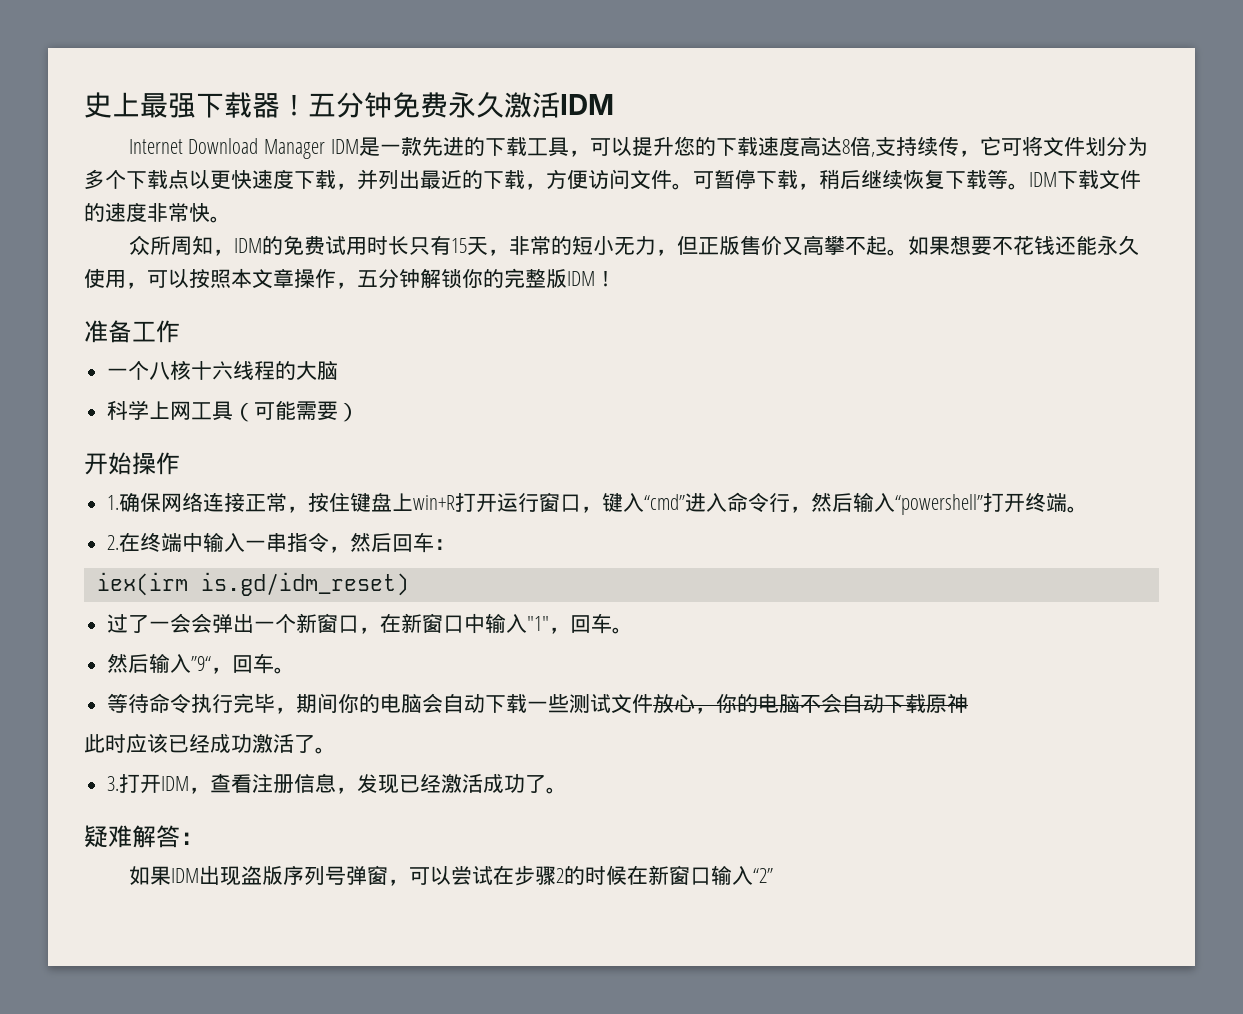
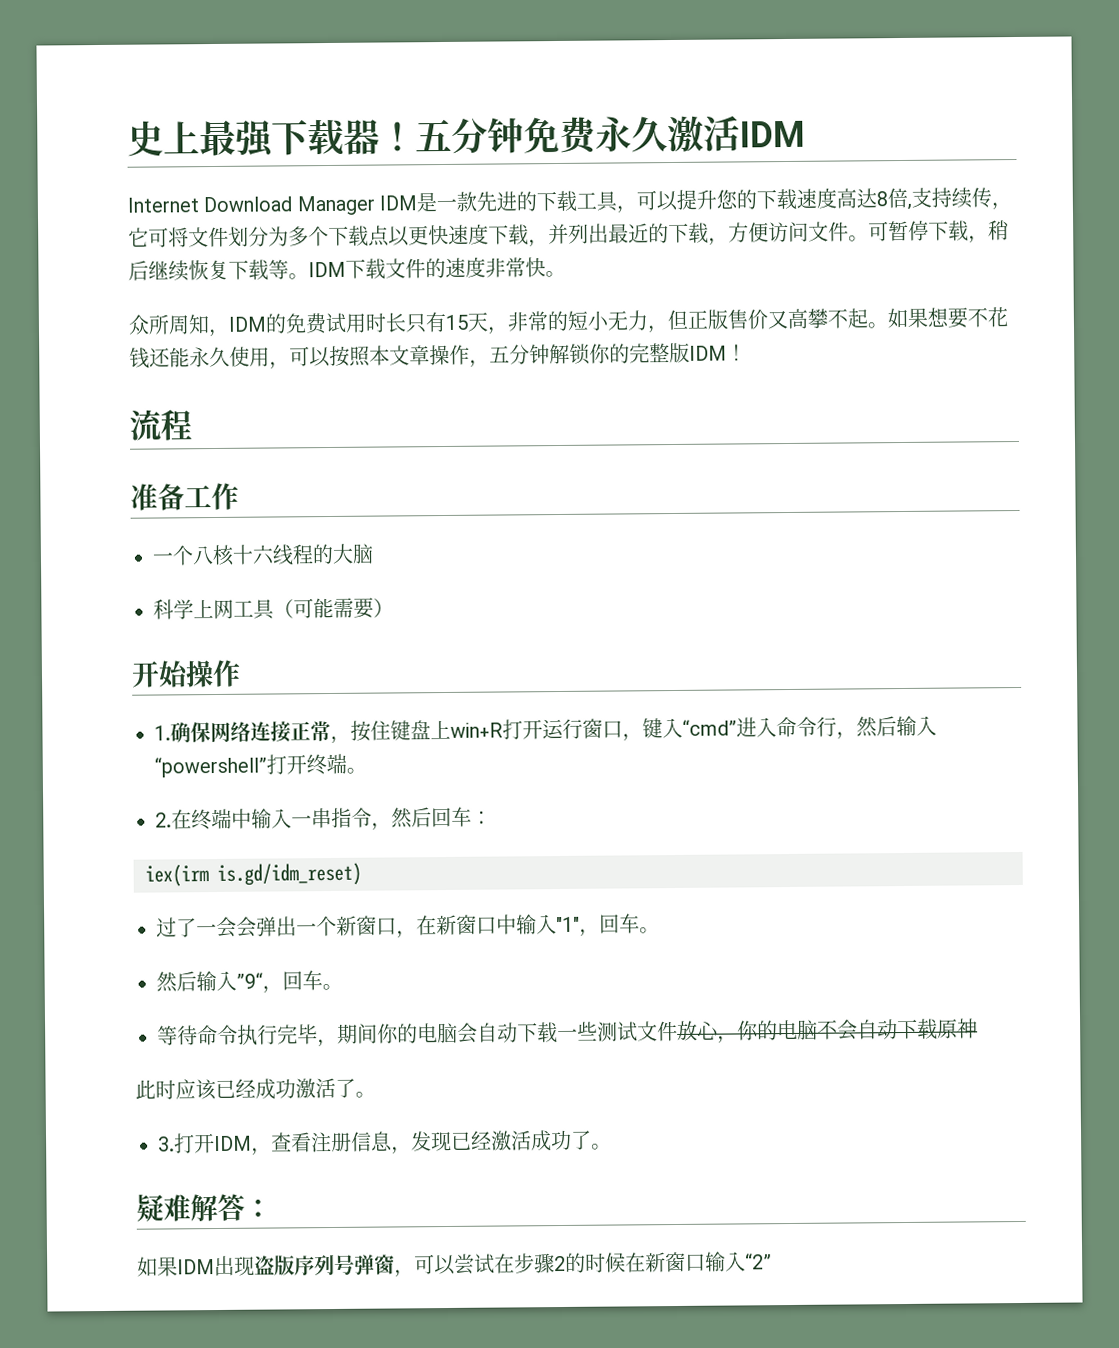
(616, 278) none -> [129,409,192,441] // 流程

